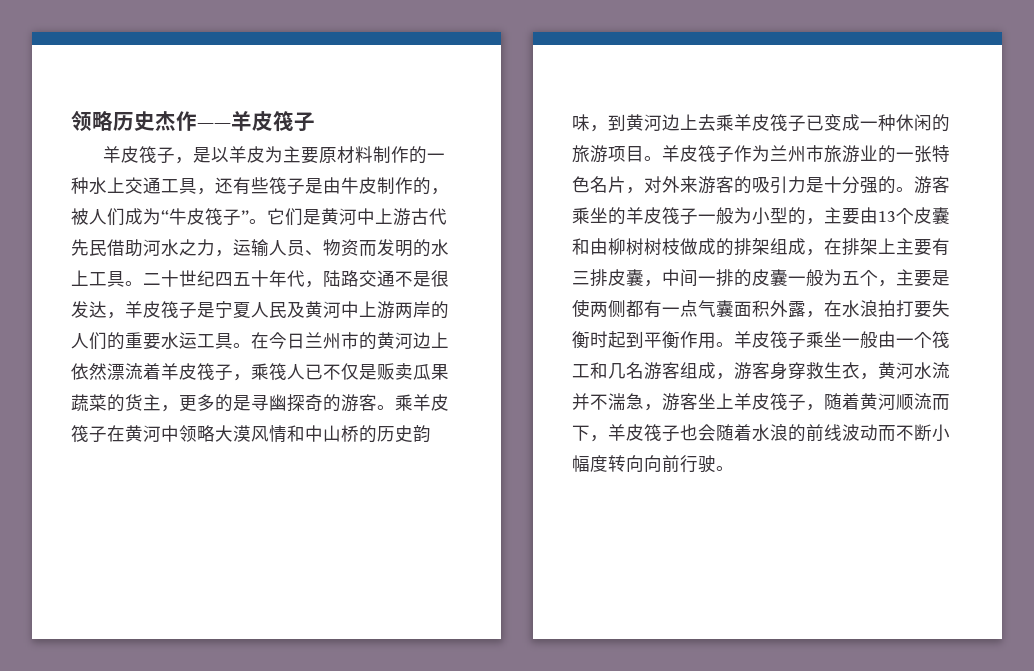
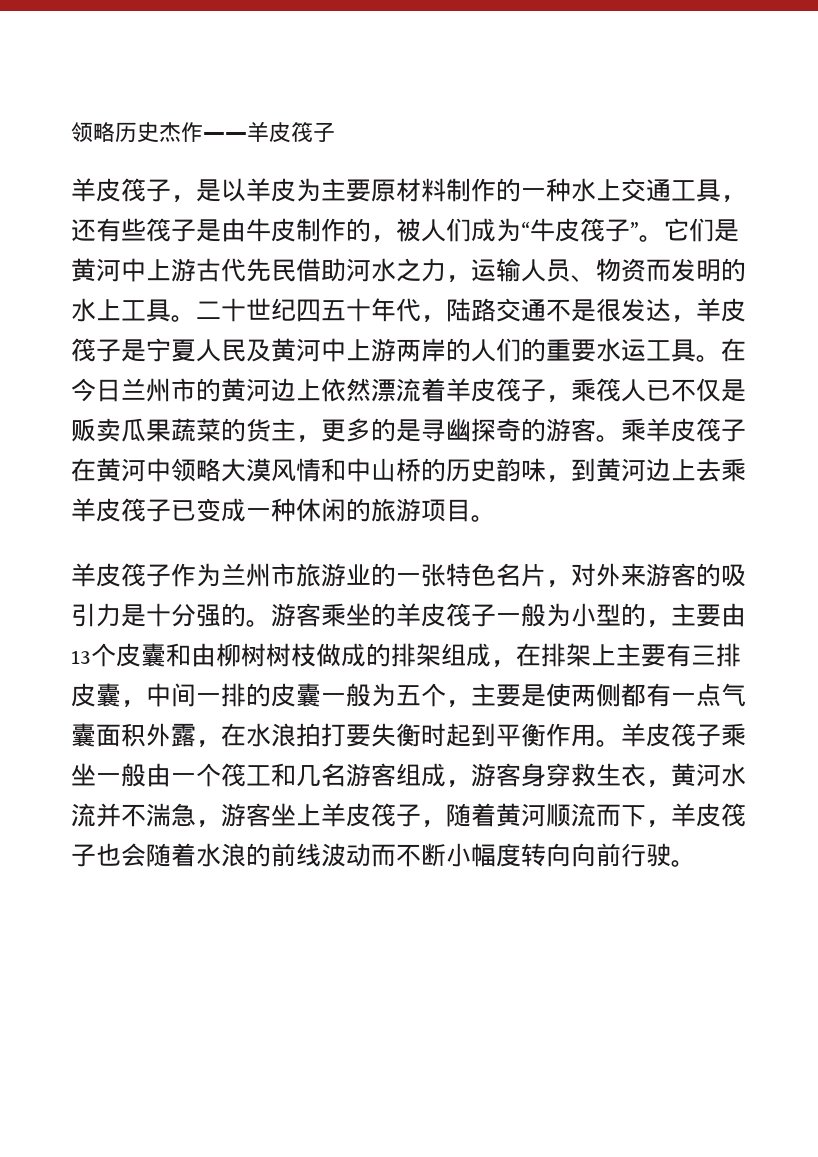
(662, 158) none -> (496, 518) //

